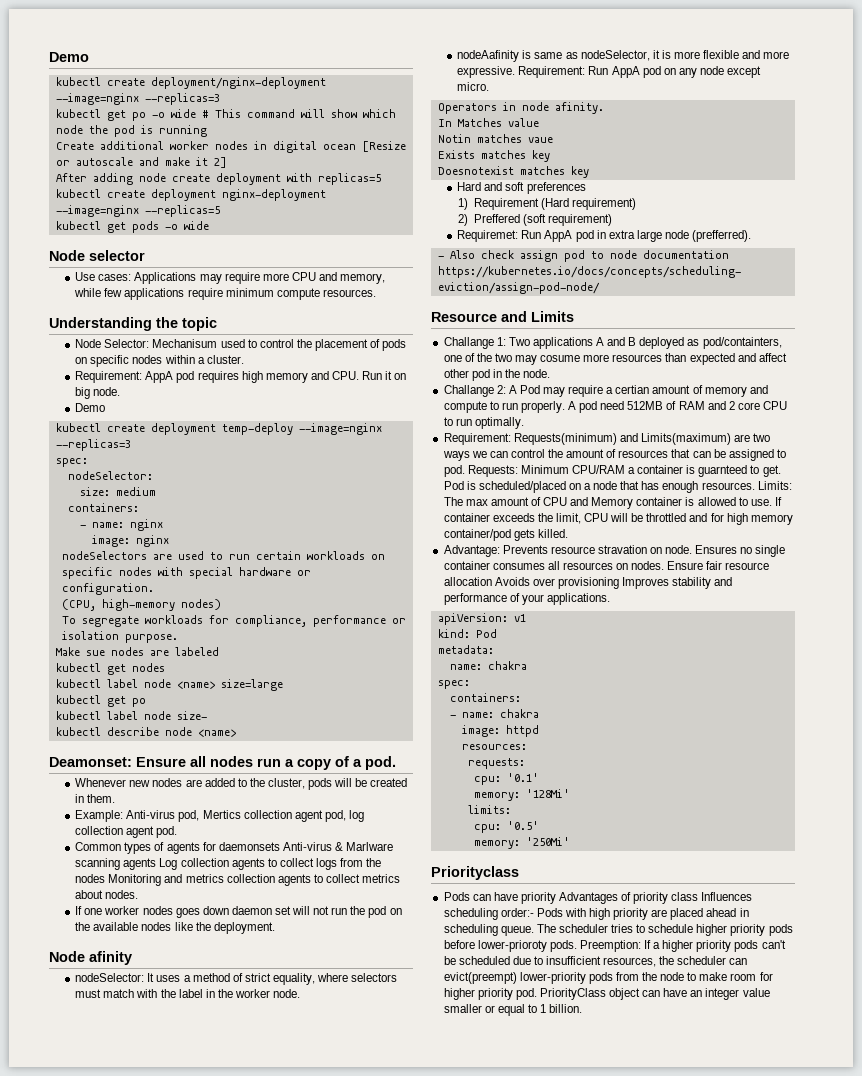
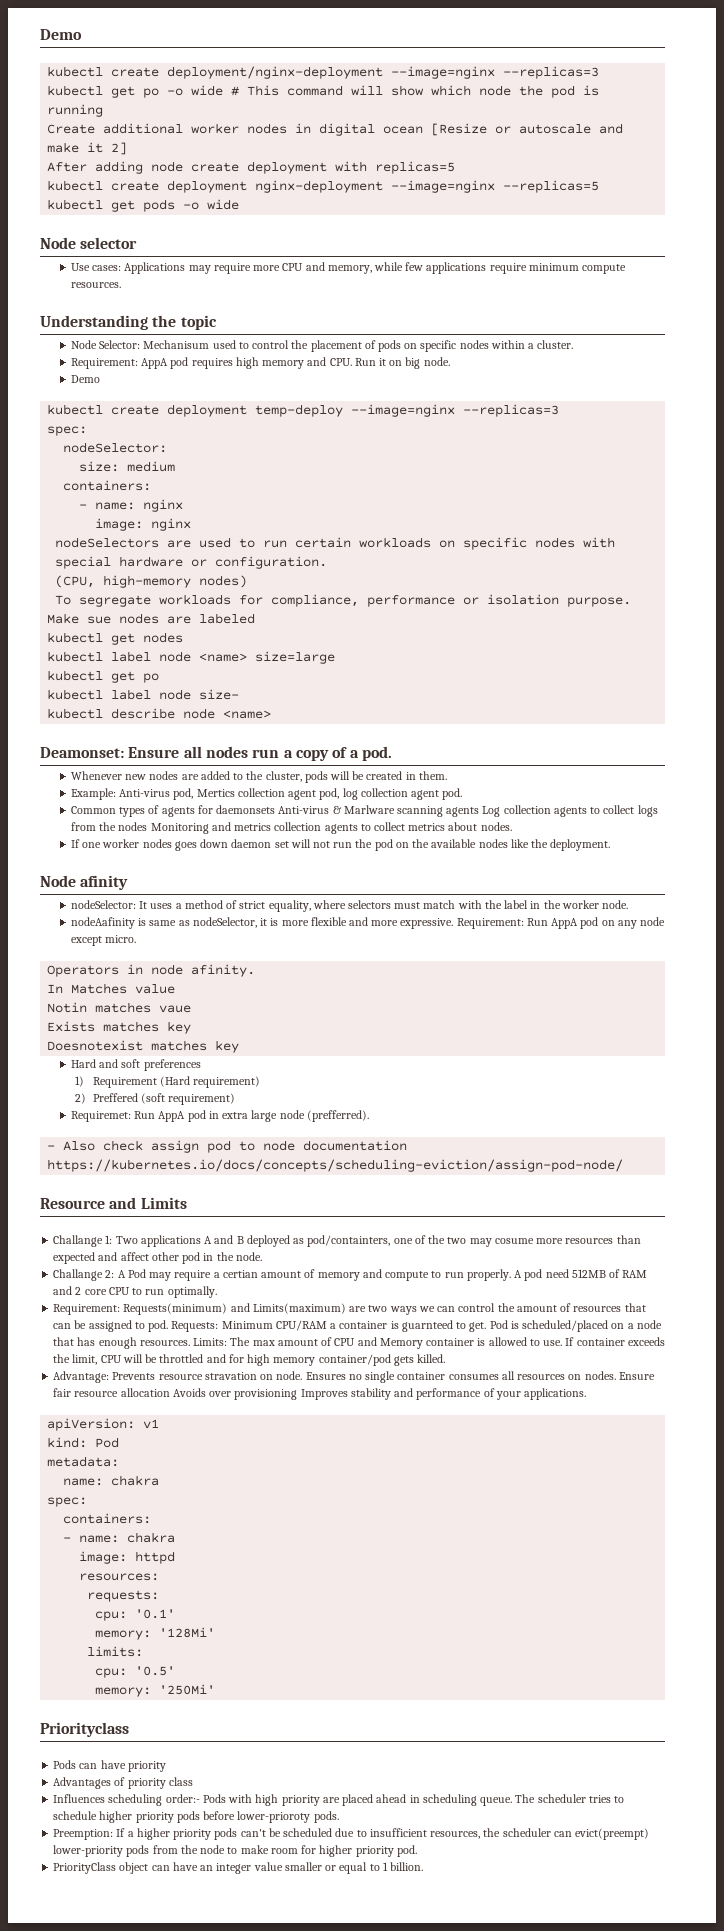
(556, 898) none -> (166, 1766) //
(699, 896) none -> (193, 1781) //
(577, 946) none -> (339, 1817) //
(537, 994) none -> (417, 1851) //

